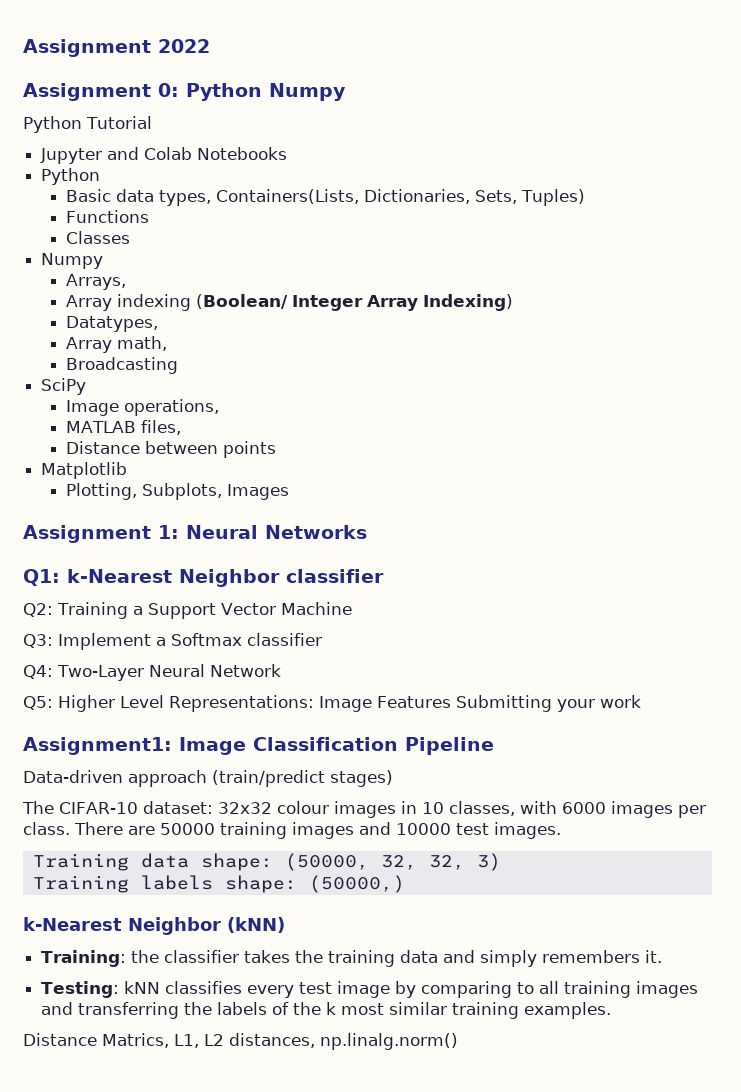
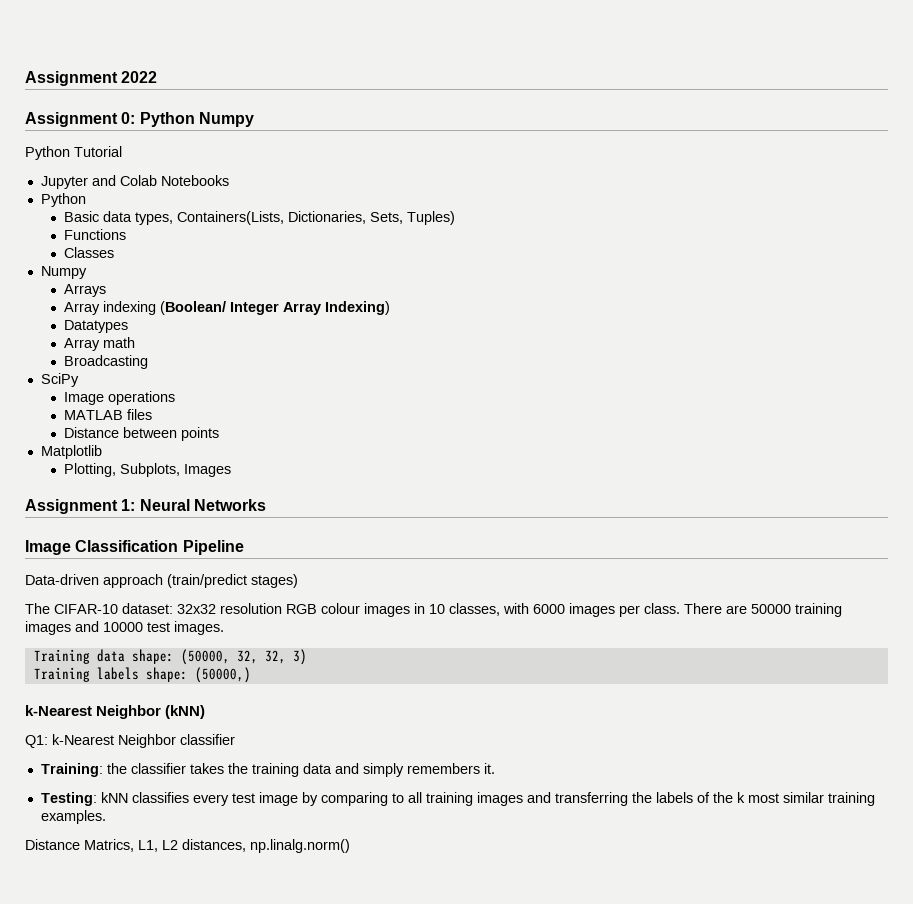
[65,274,126,290] Arrays, -> [63,284,106,297] Arrays
[65,316,158,332] [65,336,167,353] Datatypes, // Array math, -> [63,320,128,333] [63,337,135,351] Datatypes // Array math
[123,399,219,416] operations, -> [107,391,175,405] operations
[140,420,181,435] files, -> [126,409,152,420] files
[23,569,384,587] [23,602,352,619] [23,633,322,650] [23,664,281,681] [23,695,641,712] [23,737,172,755] Q1: k-Nearest Neighbor classifier // Q2: Training a Support Vector Machine // Q3: Implement a Softmax classifier // Q4: Two-Layer Neural Network // Q5: Higher Level Representations: Image Features Submitting your work // Assignment1: -> (266, 505) none
(272, 808) none -> [220,603,317,614] resolution RGB
(285, 925) none -> [25,734,235,748] // Q1: k-Nearest Neighbor classifier

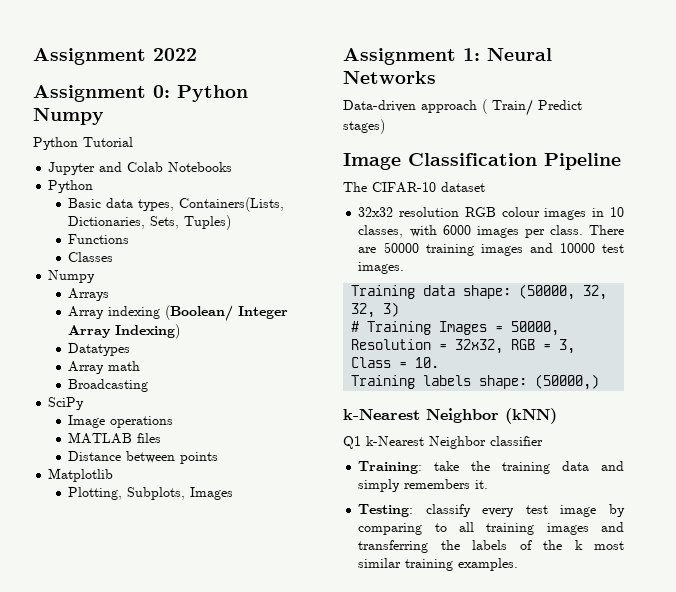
(266, 505) none -> [343,99,582,116] [343,119,385,134] // Data-driven approach ( Train/ Predict stages)
[25,574,298,588] // Data-driven approach (train/predict stages) -> (621, 161) none
[122,603,173,614] dataset: -> [441,182,485,192] dataset //
(307, 657) none -> [351,321,560,336] [351,339,576,354] [351,357,440,368] // # Training Images = 50000, Resolution = 32x32, RGB = 3, Class = 10.
[25,735,48,748] Q1: -> [343,436,361,449] Q1
[106,763,224,774] the classifier takes -> [434,461,460,471] take
[100,792,189,803] kNN classifies -> [425,504,471,517] classify
[25,839,350,853] // Distance Matrics, L1, L2 distances, np.linalg.norm() -> (519, 564) none

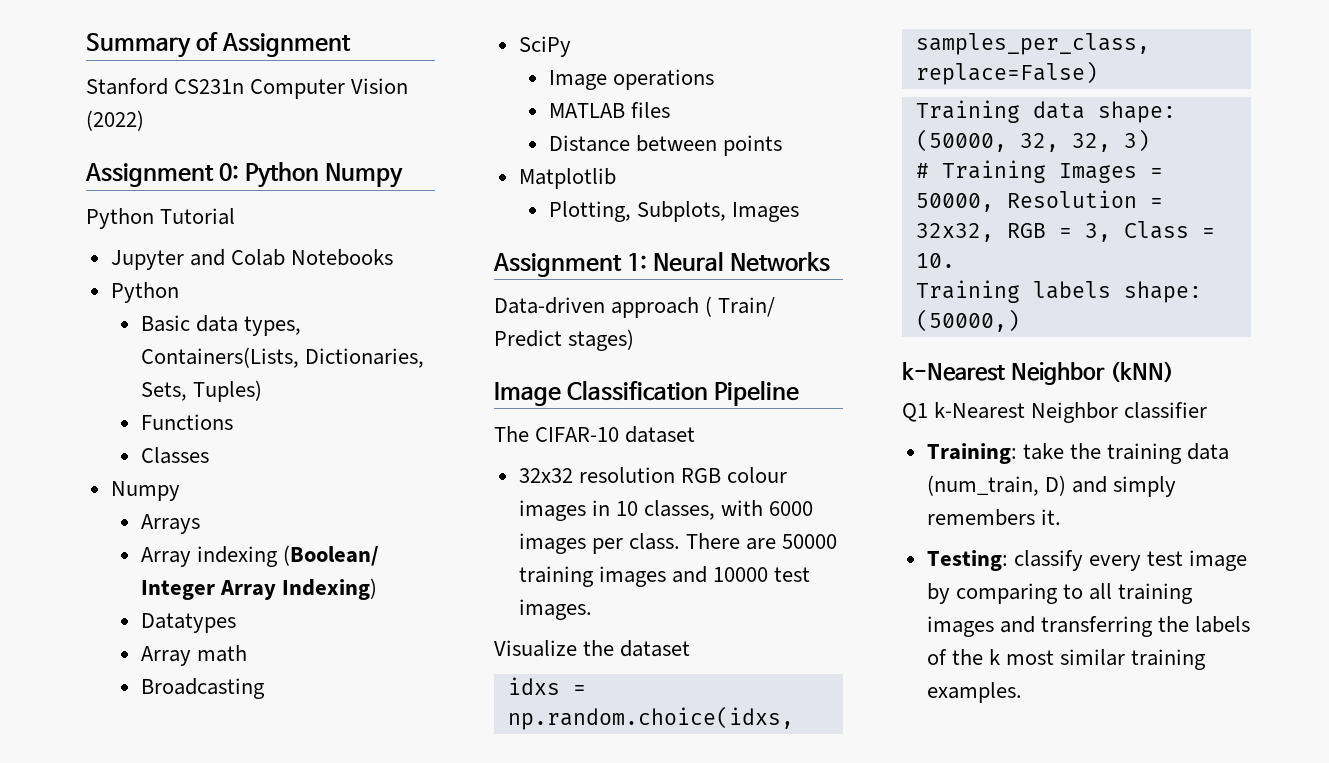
[33,48,197,65] Assignment 2022 -> [86,32,352,58] [86,78,409,99] [86,110,144,131] Summary of Assignment // Stanford CS231n Computer Vision (2022)
(405, 268) none -> [494,640,691,657] [507,677,586,695] [507,706,794,730] [915,33,1150,55] [915,61,1098,85] // Visualize the dataset // idxs = np.random.choice(idxs, samples_per_class, replace=False)
(590, 466) none -> [926,475,1066,496] (num_train, D)

